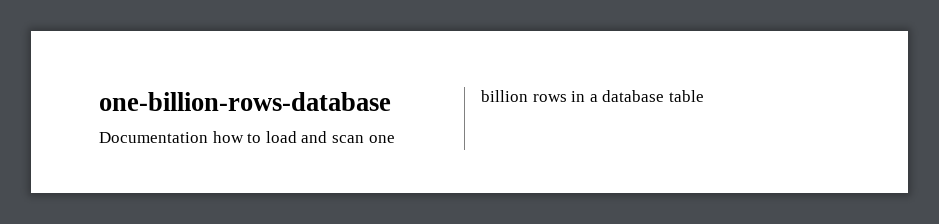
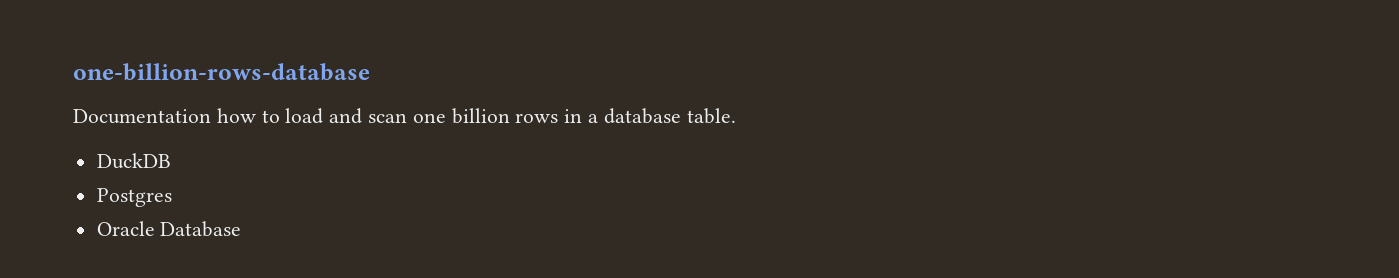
[668,90,704,102] table -> [686,108,736,124] [96,153,171,169] [96,188,172,207] [96,221,242,237] table. // DuckDB // Postgres // Oracle Database

